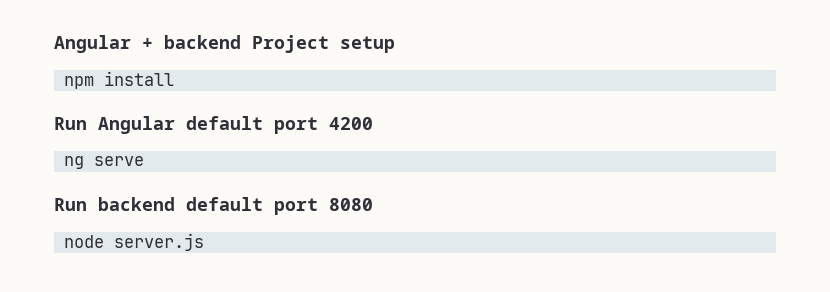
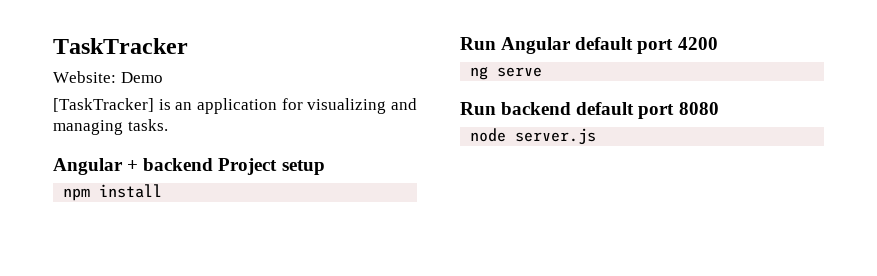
(54, 44) none -> [53,38,188,54] [53,71,163,83] [53,98,417,114] [53,119,168,135] TaskTracker // Website: Demo // [TaskTracker] is an application for visualizing and managing tasks. //

